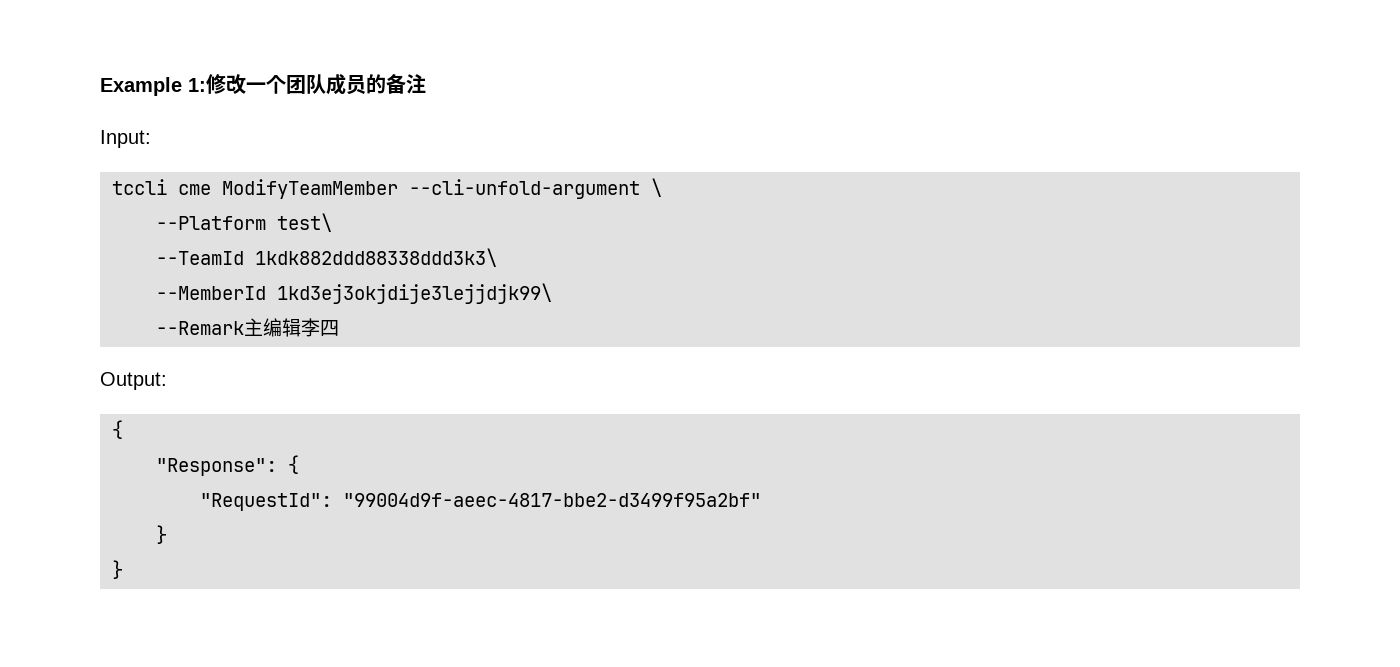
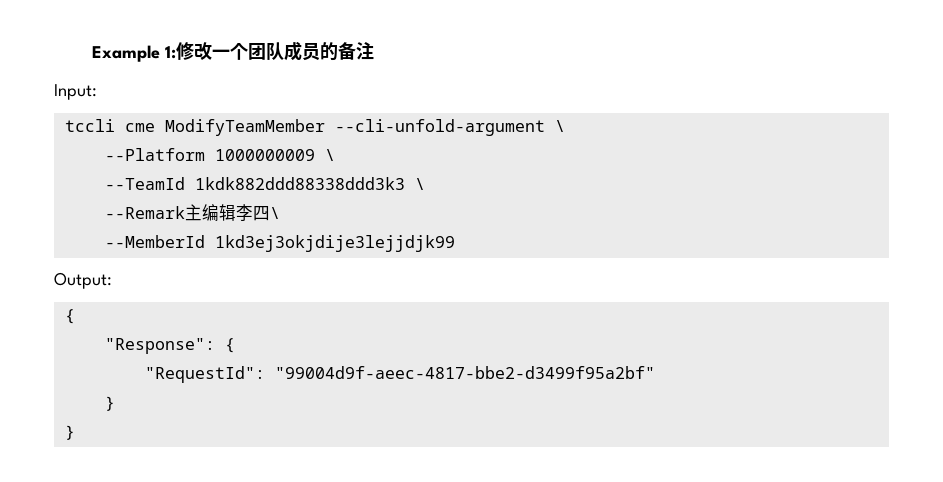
[277,213,332,232] test\ -> [214,149,335,161] 1000000009 \
[255,248,497,267] [156,283,552,304] 1kdk882ddd88338ddd3k3\ // --MemberId 1kd3ej3okjdije3lejjdjk99\ -> [194,177,425,190] 1kdk882ddd88338ddd3k3 \
(339, 328) none -> [269,207,280,219] [104,235,455,252] \ // --MemberId 1kd3ej3okjdije3lejjdjk99

